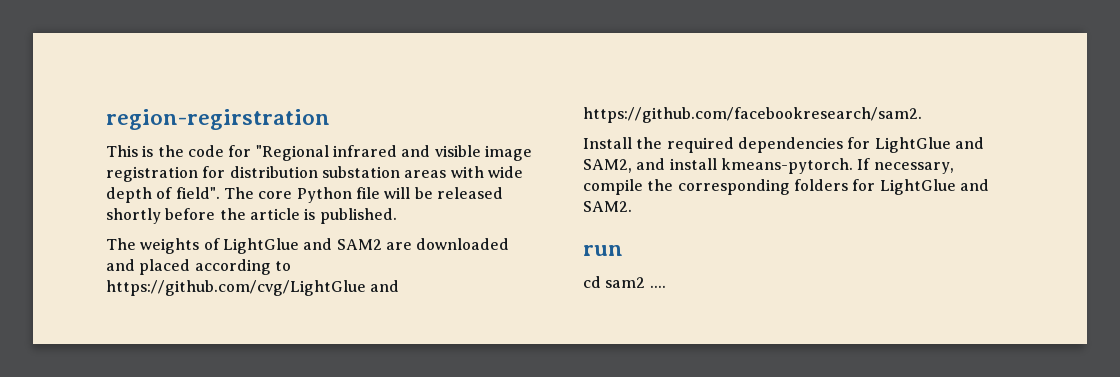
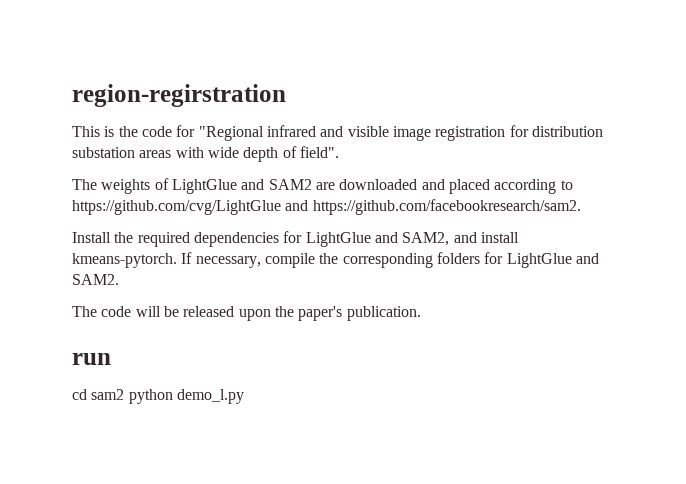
[223,187,503,203] [106,208,397,224] The core Python file will be released shortly before the article is published. -> (339, 152) none
(632, 206) none -> [72,306,421,321] // The code will be released upon the paper's publication.
[649,285,666,288] .... -> [128,389,244,404] python demo_l.py

